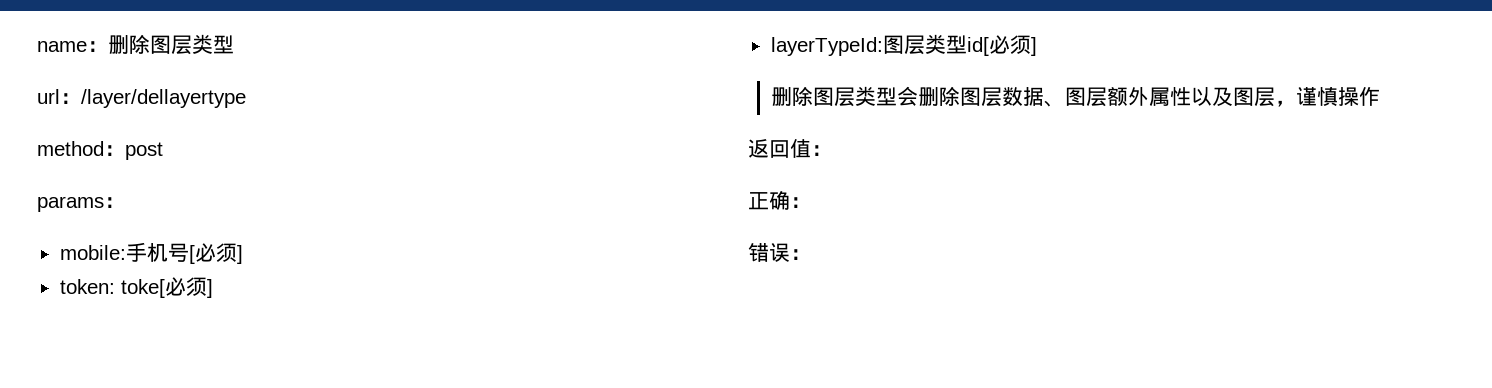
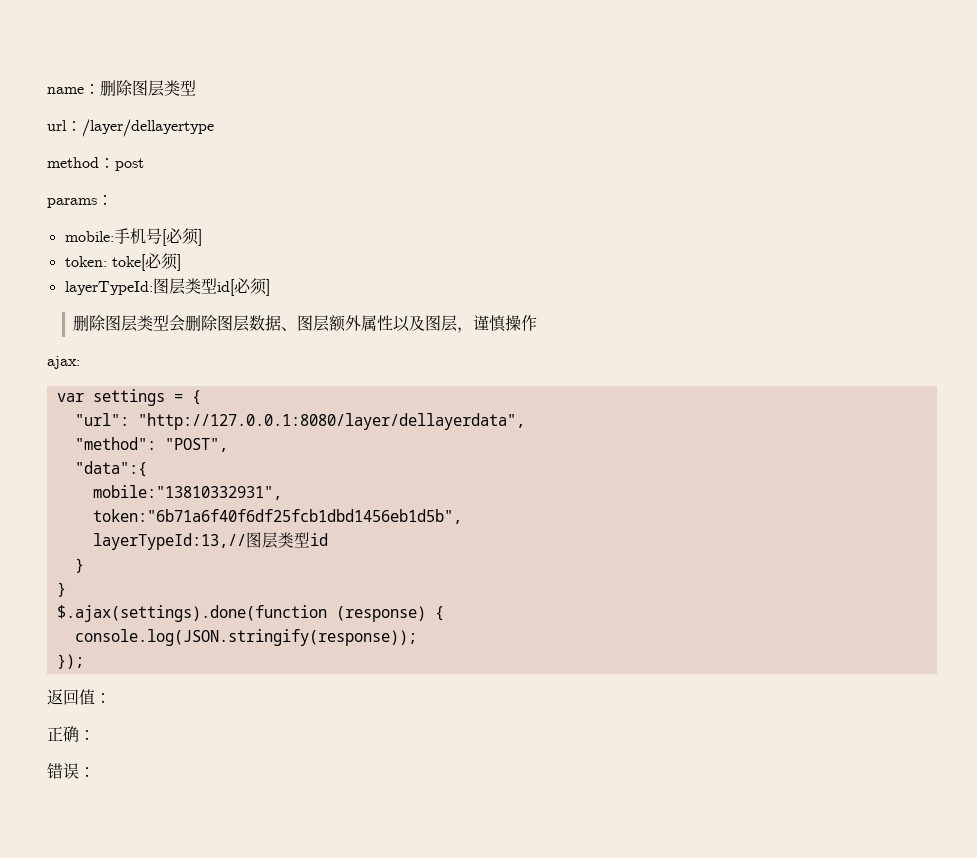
(1381, 96) none -> [47,356,80,369] [56,389,201,406] [74,413,525,430] [74,437,228,452] [74,461,147,477] [92,485,282,500] [92,509,462,524] [92,532,328,550] [74,558,84,573] [56,582,66,597] [56,605,444,622] [74,629,417,646] [56,654,84,669] // ajax: // var settings = { // "url": "http://127.0.0.1:8080/layer/dellayerdata", // "method": "POST", // "data":{ // mobile:"13810332931", // token:"6b71a6f40f6df25fcb1dbd1456eb1d5b", // layerTypeId:13,//图层类型id // } // } // $.ajax(settings).done(function (response) { // console.log(JSON.stringify(response)); // });

